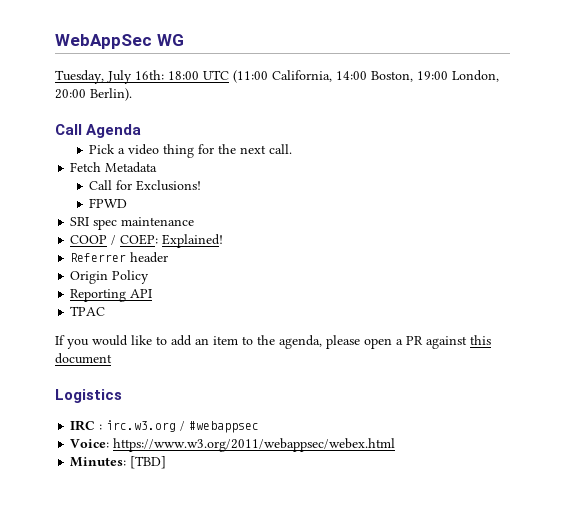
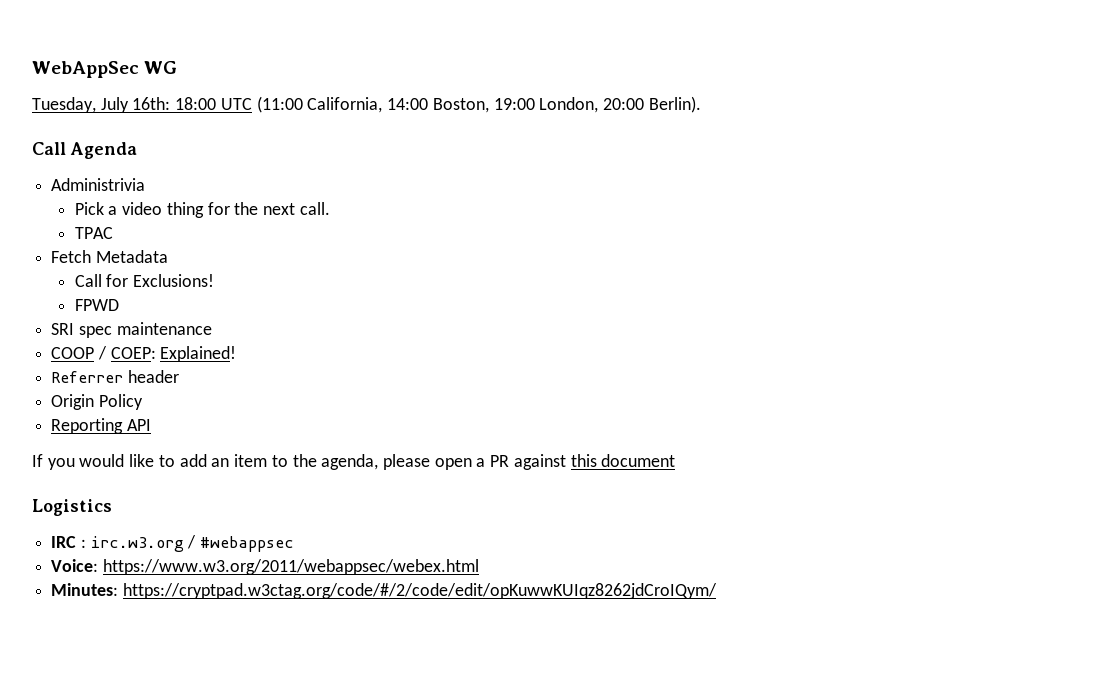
(142, 131) none -> [51,178,146,191] // Administrivia
(293, 149) none -> [74,227,113,239] // TPAC
[70,306,106,316] // TPAC -> (151, 425) none
[130,456,167,469] [TBD] -> [122,583,717,599] https://cryptpad.w3ctag.org/code/#/2/code/edit/opKuwwKUIqz8262jdCroIQym/

